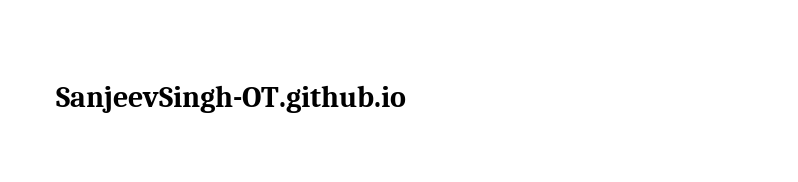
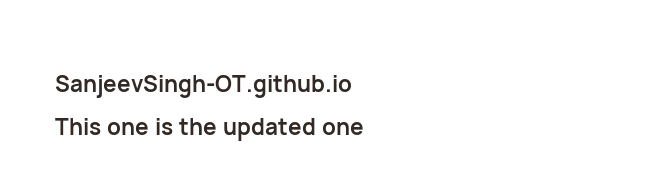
(406, 99) none -> [55,118,365,141] // This one is the updated one

